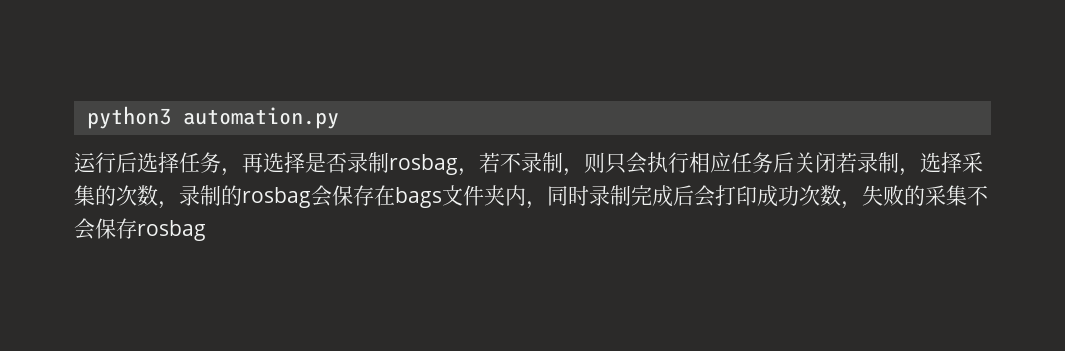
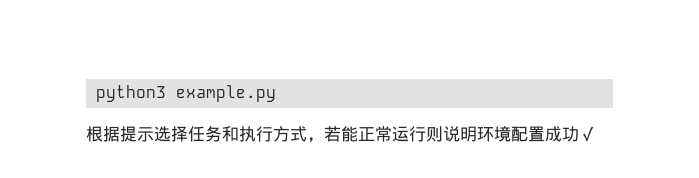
[182,107,339,129] [74,152,983,176] [74,185,988,209] [74,218,206,241] automation.py // 运行后选择任务，再选择是否录制rosbag，若不录制，则只会执行相应任务后关闭若录制，选择采集的次数，录制的rosbag会保存在bags文件夹内，同时录制完成后会打印成功次数，失败的采集不会保存rosbag -> [176,85,277,102] [86,126,596,143] example.py // 根据提示选择任务和执行方式，若能正常运行则说明环境配置成功✓

